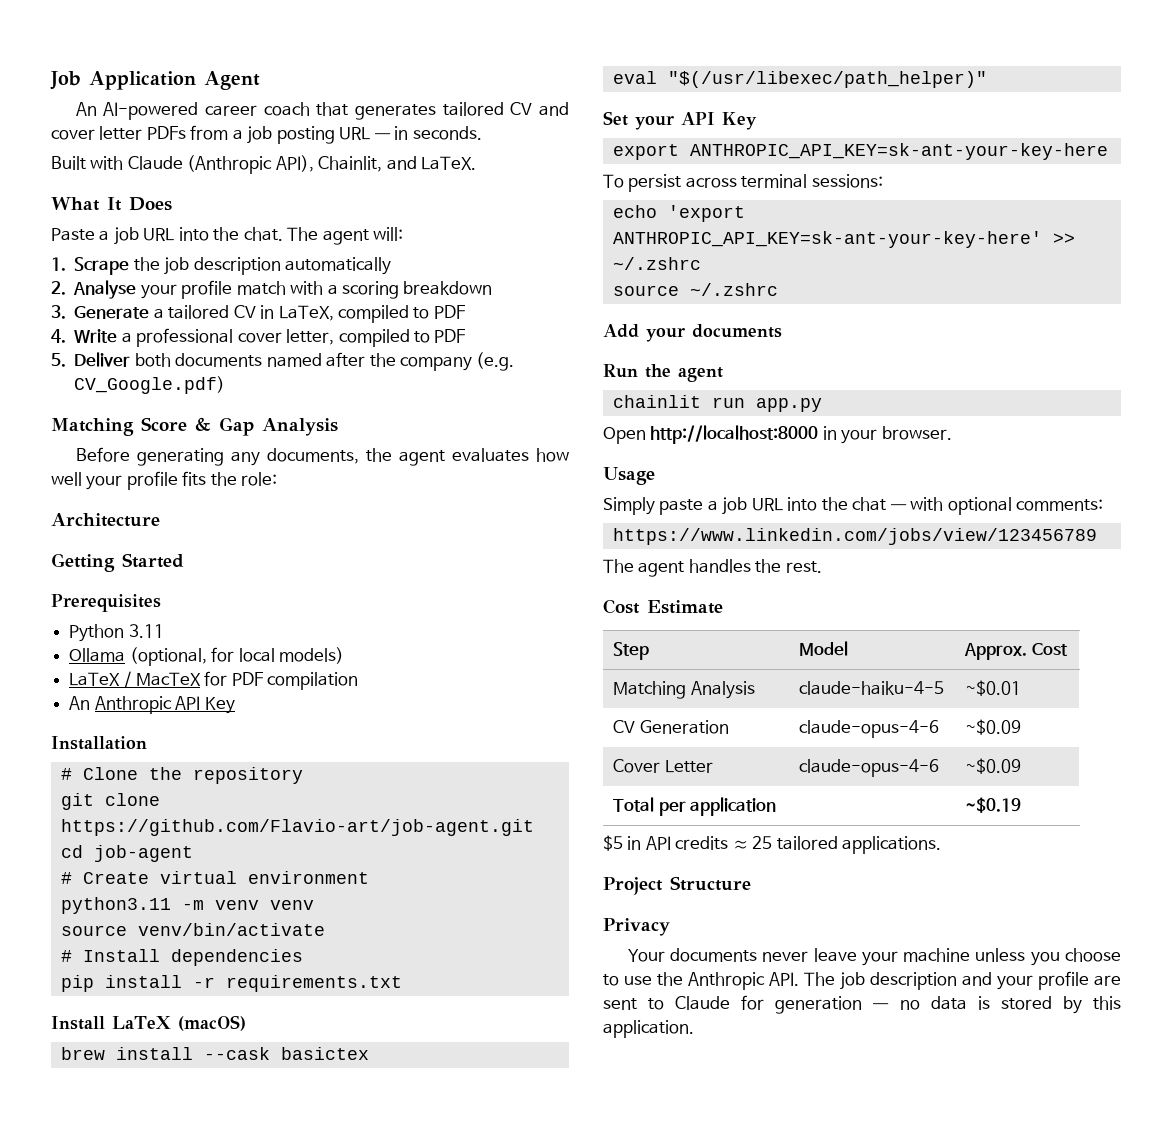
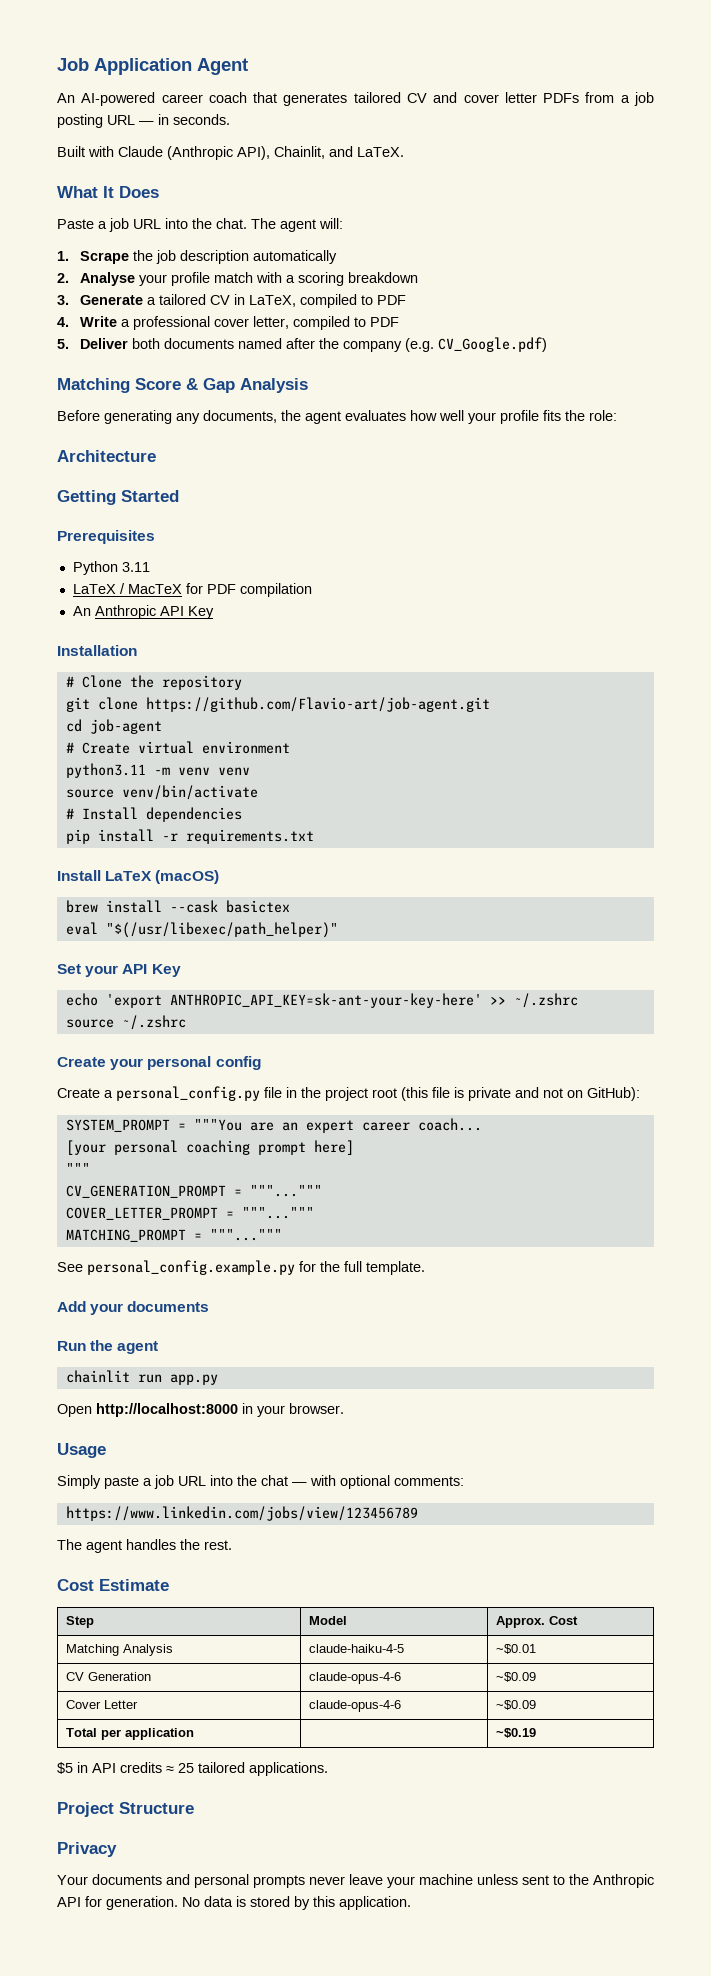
[69,647,344,666] // Ollama (optional, for local models) -> (150, 567) none
[612,143,1108,160] [603,174,883,192] // export ANTHROPIC_API_KEY=sk-ant-your-key-here // To persist across terminal sessions: -> (181, 970) none
(778, 289) none -> [57,1056,261,1070] [57,1086,640,1101] [65,1118,482,1133] [65,1140,354,1155] [65,1163,90,1174] [65,1185,322,1198] [65,1207,314,1220] [65,1229,282,1242] [57,1260,425,1275] // Create your personal config // Create a personal_config.py file in the project root (this file is private and not on GitHub): // SYSTEM_PROMPT = """You are an expert career coach... // [your personal coaching prompt here] // """ // CV_GENERATION_PROMPT = """...""" // COVER_LETTER_PROMPT = """...""" // MATCHING_PROMPT = """...""" // See personal_config.example.py for the full template.
(758, 955) none -> [166,1874,305,1888] and personal prompts
[1030,948,1121,966] [603,971,1121,990] [603,995,920,1014] you choose to use the Anthropic API. The job description and your profile are sent to Claude for generation — no -> [522,1874,654,1888] [57,1896,200,1910] sent to the Anthropic API for generation. No

